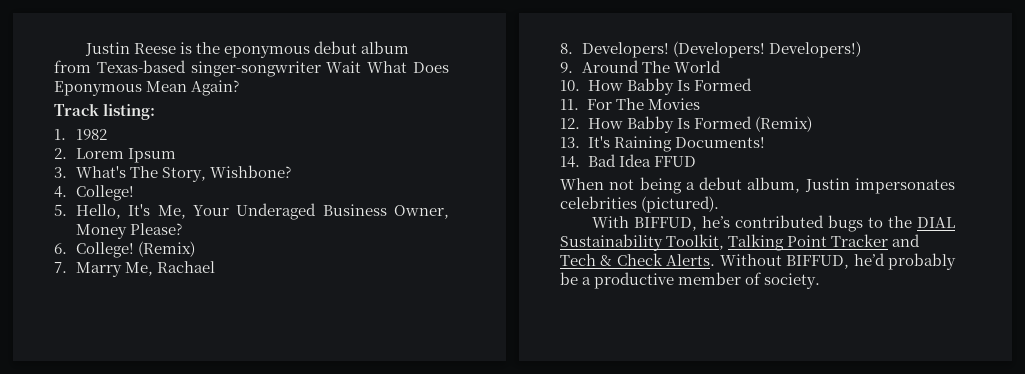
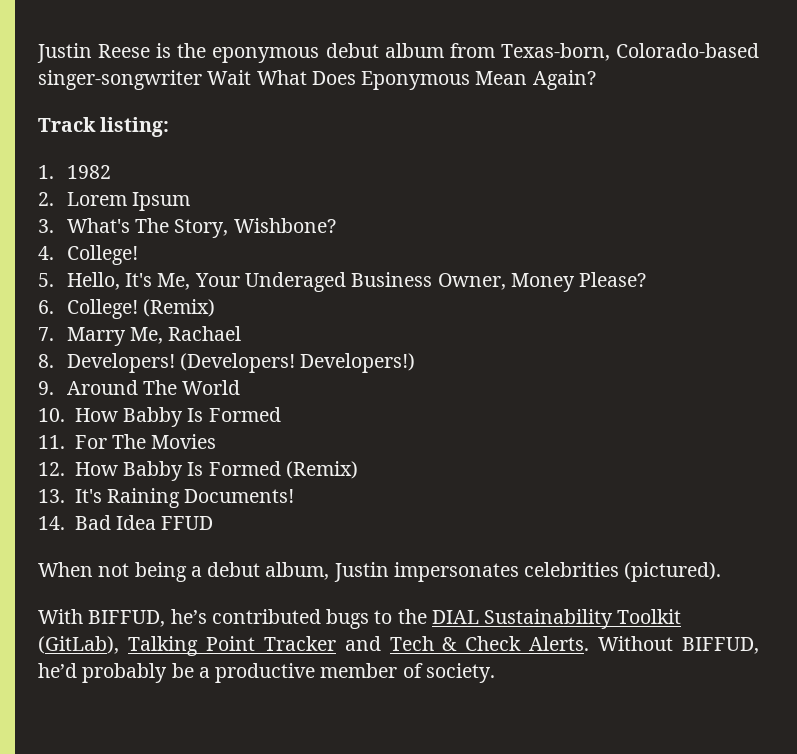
[96,60,186,73] Texas-based -> [500,43,759,61] Texas-born, Colorado-based
[666,234,725,250] Toolkit, -> [617,609,682,624] [38,636,119,654] Toolkit (GitLab),

